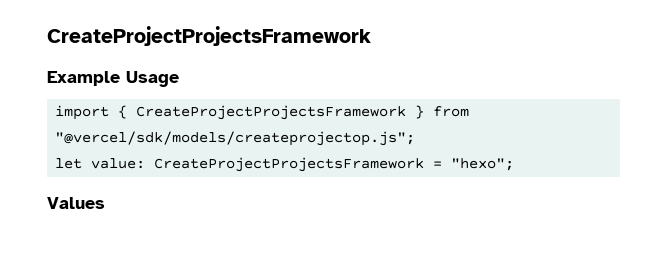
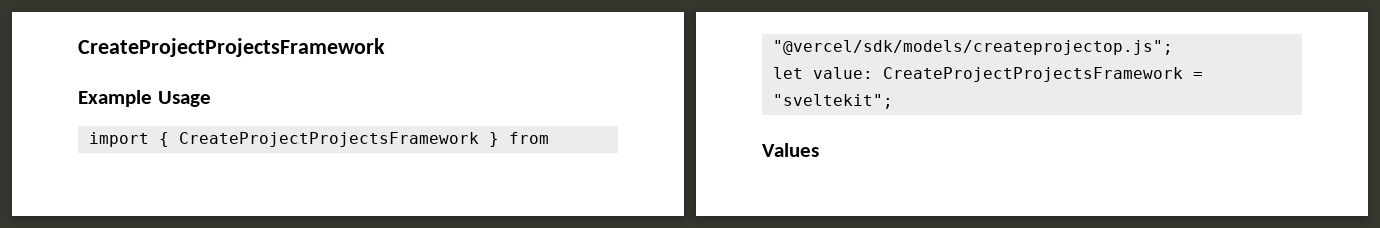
[450,158,514,171] "hexo"; -> [772,94,893,109] "sveltekit";

